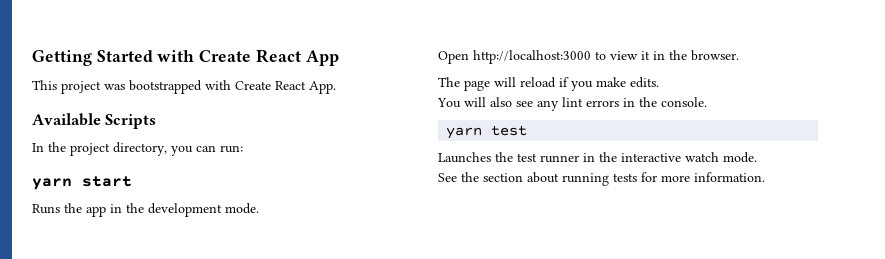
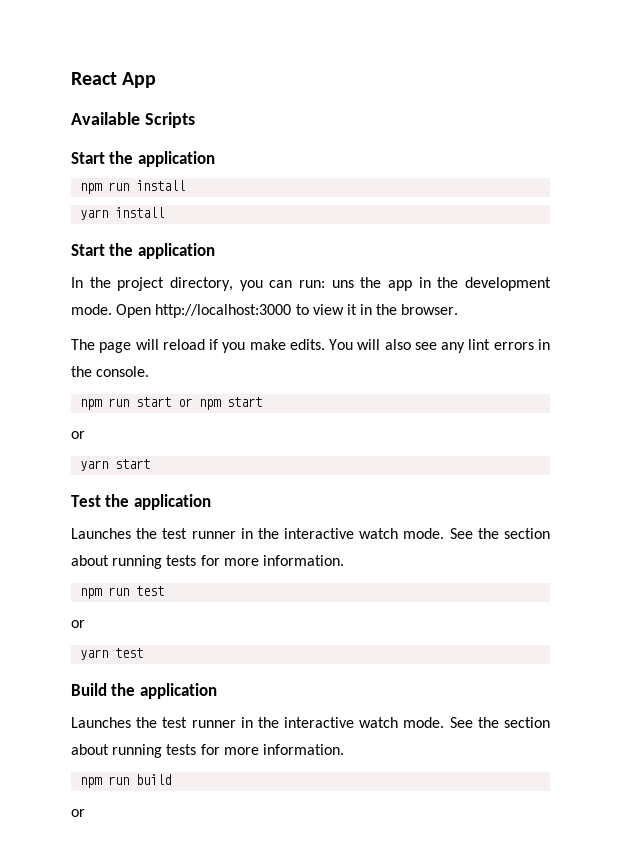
[32,49,339,66] [32,80,336,94] [32,113,157,129] Getting Started with Create React App // This project was bootstrapped with Create React App. // Available Scripts -> [71,72,157,88] [71,112,195,128] [71,151,215,167] [80,180,186,194] [80,207,165,220] [71,243,215,259] React App // Available Scripts // Start the application // npm run install // yarn install // Start the application
[32,176,132,190] [32,204,60,214] // yarn start // Runs -> [331,280,354,288] uns
(259, 208) // -> (112, 309) none
(659, 82) // -> (325, 344) none
[446,125,528,139] [438,152,757,163] [438,172,765,186] yarn test // Launches the test runner in the interactive watch mode. // See the section about running tests for more information. -> [80,397,263,410] [71,431,85,439] [80,459,151,471] [71,494,211,510] [71,528,550,539] [71,555,344,569] [80,586,165,599] [71,620,85,628] [80,648,144,660] [71,683,217,699] [71,717,550,728] [71,744,344,758] [80,774,172,788] [71,809,85,817] npm run start or npm start // or // yarn start // Test the application // Launches the test runner in the interactive watch mode. See the section about running tests for more information. // npm run test // or // yarn test // Build the application // Launches the test runner in the interactive watch mode. See the section about running tests for more information. // npm run build // or

